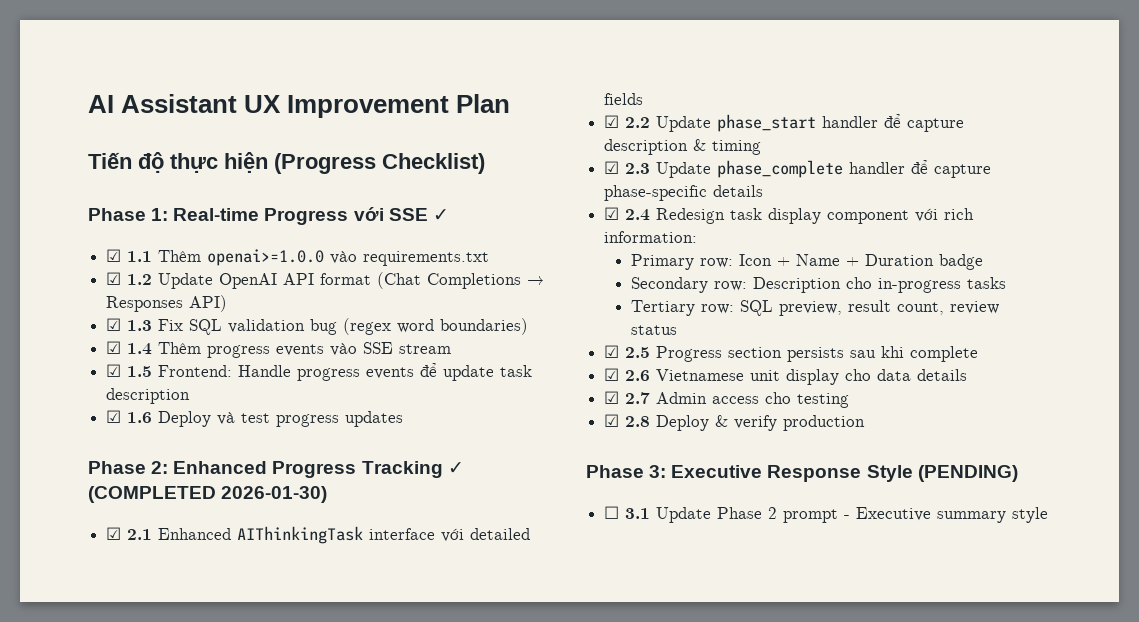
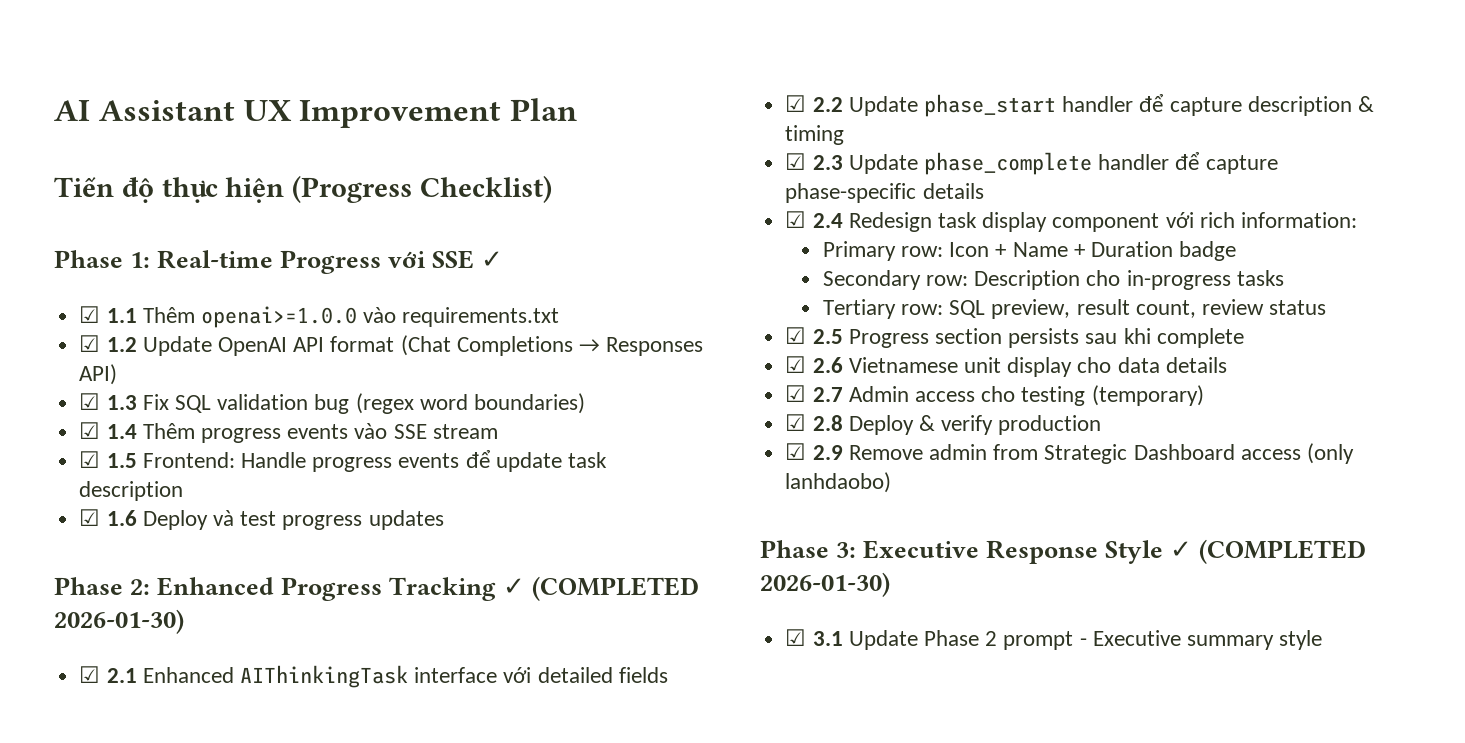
(850, 400) none -> [1091,385,1204,406] (temporary)
(866, 423) none -> [785,443,1354,464] [785,472,892,493] // ☑ 2.9 Remove admin from Strategic Dashboard access (only lanhdaobo)
[917,465,1018,482] [604,506,620,519] (PENDING) // ☐ -> [1170,539,1367,564] [760,572,890,597] [785,629,807,646] ✓ (COMPLETED 2026-01-30) // ☑

